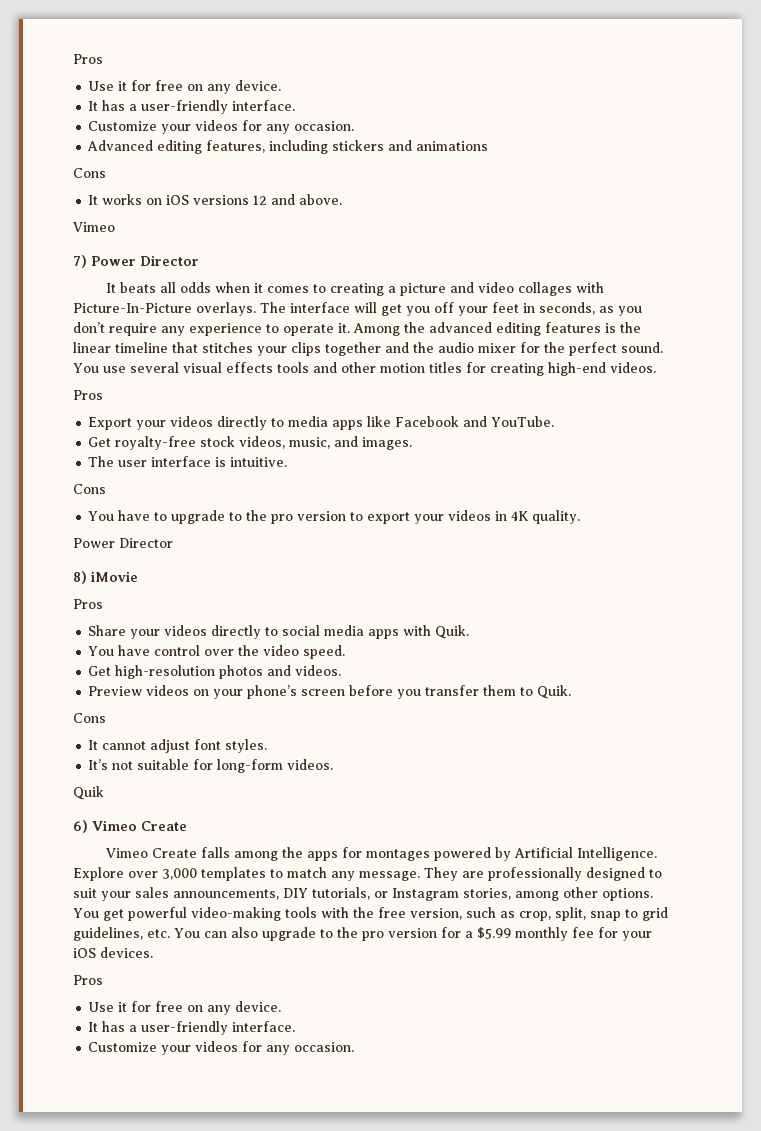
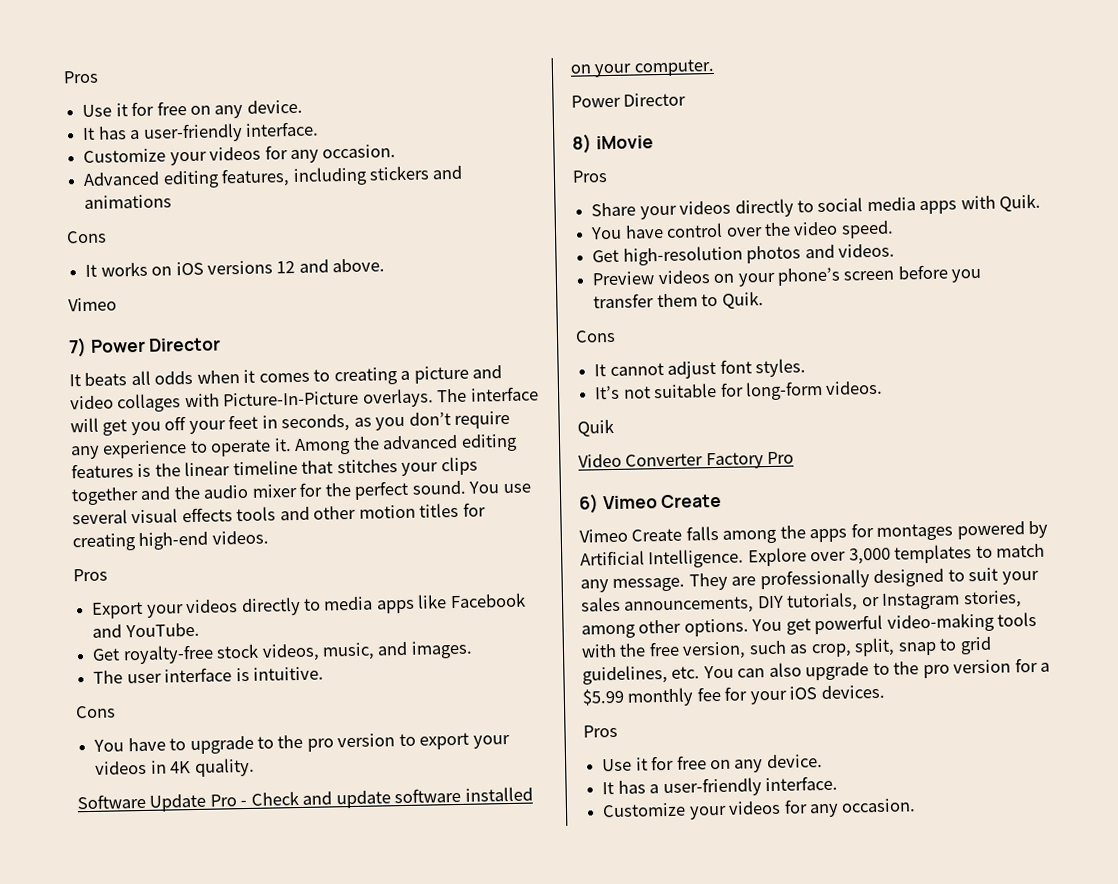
(581, 517) none -> [77,786,533,812] [570,58,715,78] // Software Update Pro - Check and update software installed on your computer.
(104, 793) none -> [578,451,795,470] // Video Converter Factory Pro

